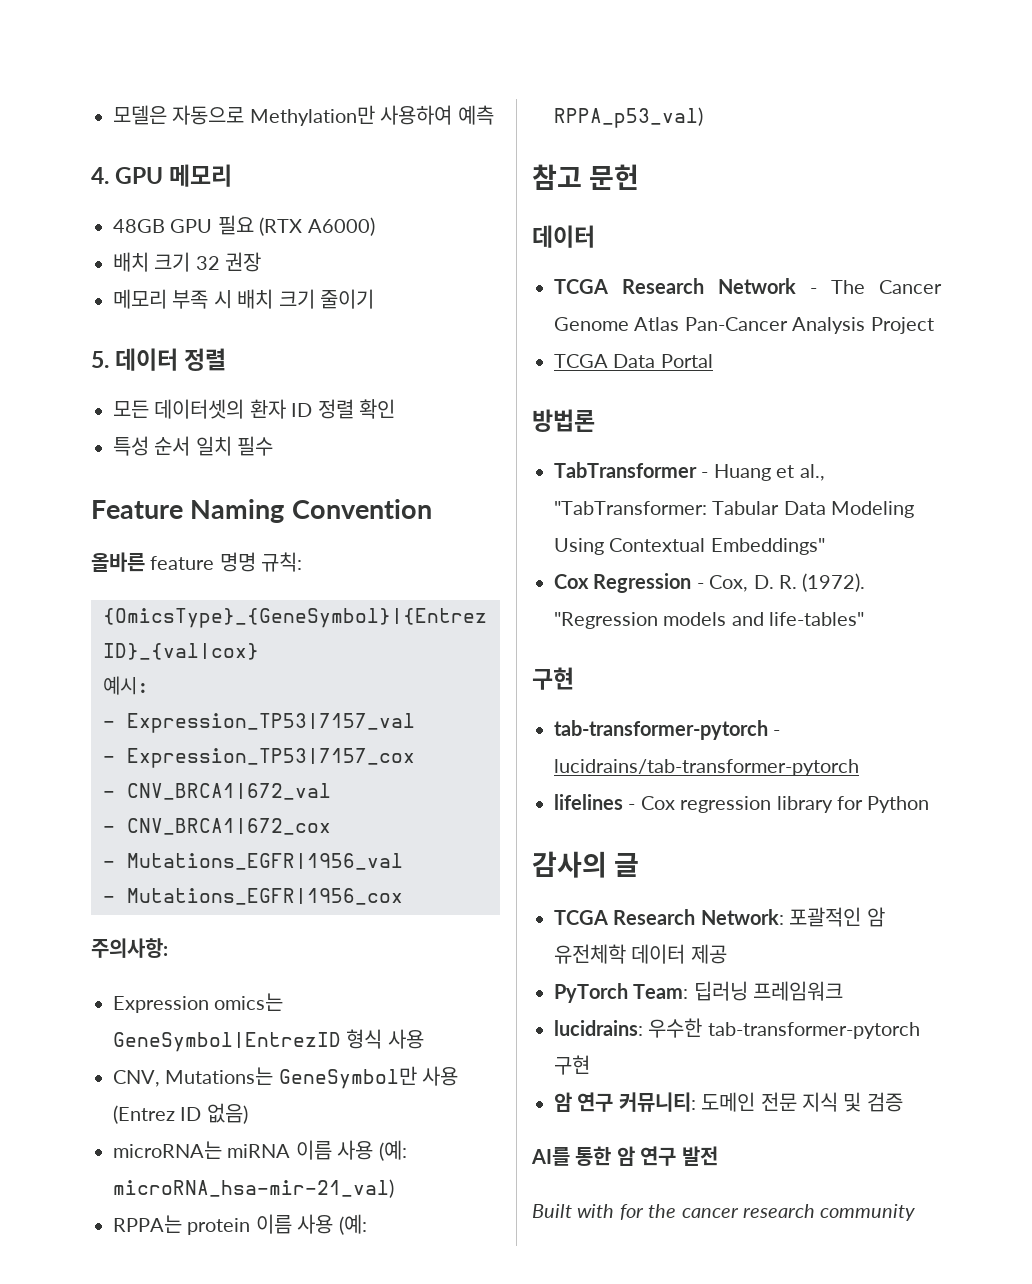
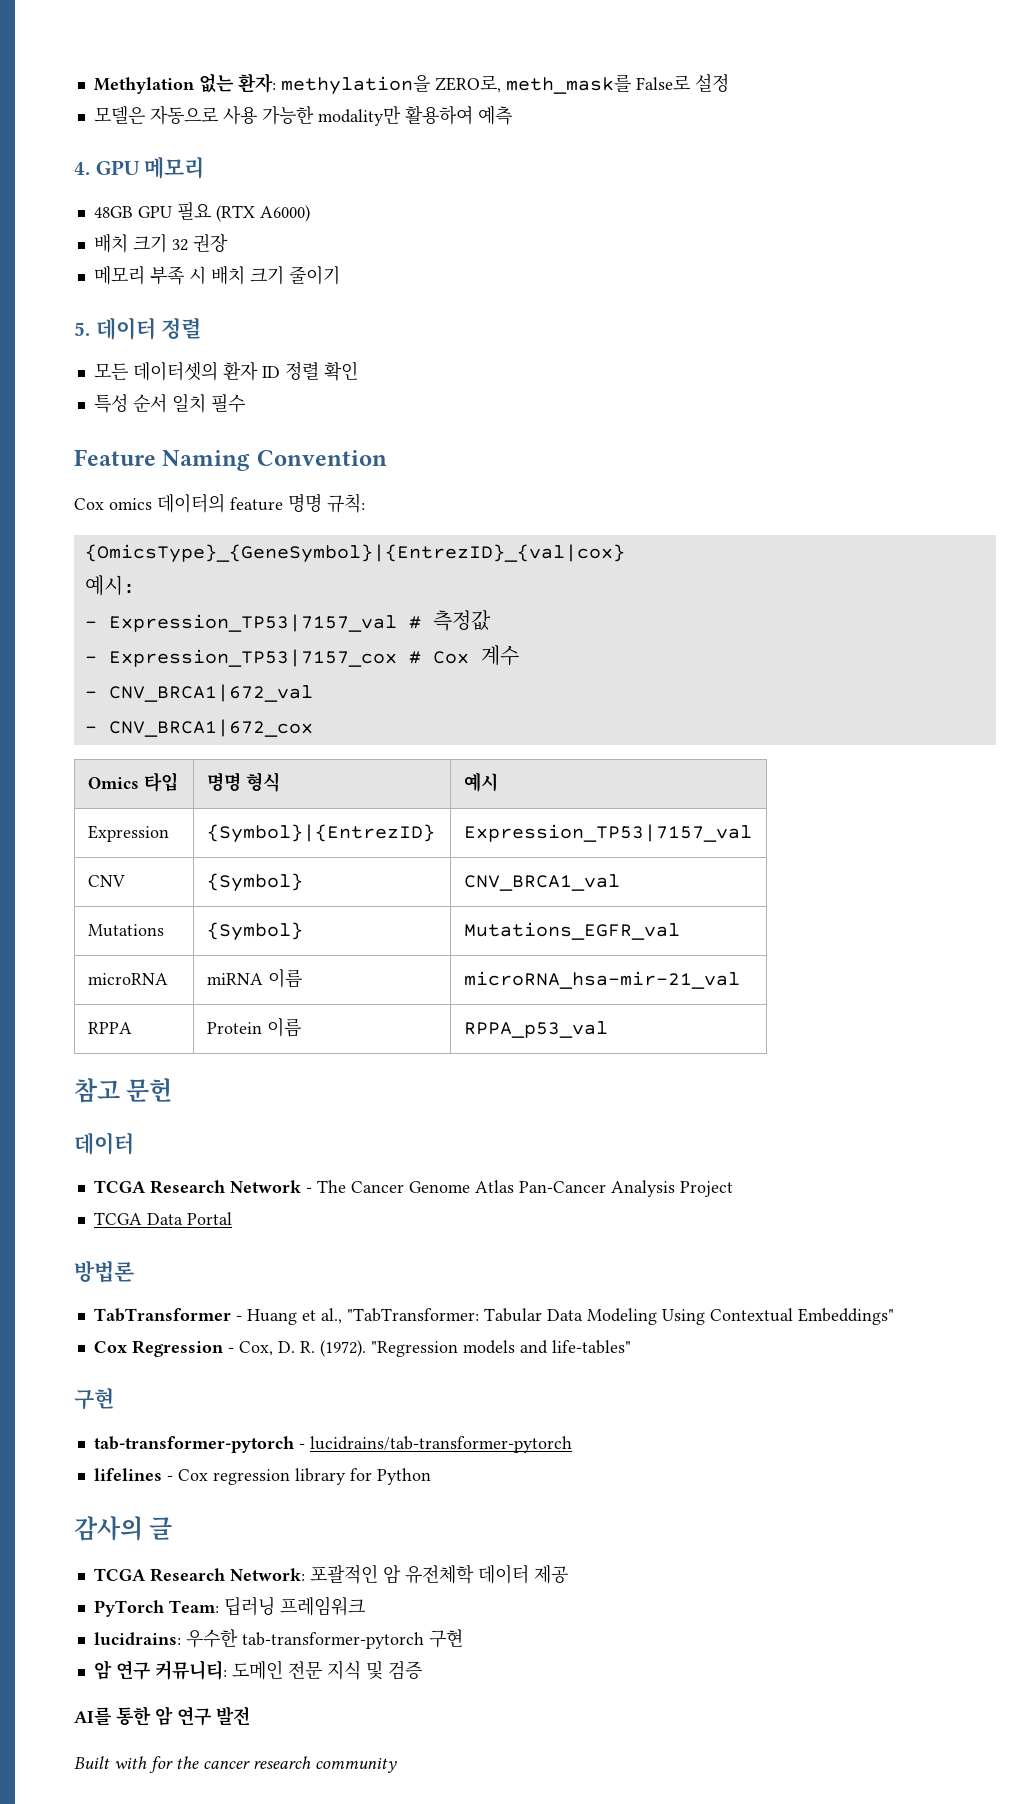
[113,105,453,126] 모델은 자동으로 Methylation만 사용하여 -> [93,73,729,95] [93,105,473,126] Methylation 없는 환자: methylation을 ZERO로, meth_mask를 False로 설정 // 모델은 자동으로 사용 가능한 modality만 활용하여
[91,552,145,572] 올바른 -> [74,493,225,513] Cox omics 데이터의
(415, 723) none -> [408,610,491,631] # 측정값
(415, 758) none -> [408,645,519,666] # Cox 계수
[103,853,403,870] [103,888,403,905] [91,938,168,958] [113,993,284,1013] [113,1029,424,1052] [113,1066,459,1089] [113,1103,248,1124] [113,1140,407,1161] [113,1179,394,1198] [113,1214,367,1235] [554,107,703,128] // - Mutations_EGFR|1956_val // - Mutations_EGFR|1956_cox // 주의사항: // Expression omics는 GeneSymbol|EntrezID 형식 사용 // CNV, Mutations는 GeneSymbol만 사용 (Entrez ID 없음) // microRNA는 miRNA 이름 사용 (예: microRNA_hsa-mir-21_val) // RPPA는 protein 이름 사용 (예: RPPA_p53_val) -> [87,772,178,792] [206,772,280,792] [463,772,498,792] [87,825,169,842] [206,824,435,843] [463,824,752,842] [87,875,125,887] [206,873,303,892] [463,874,620,891] [87,924,164,937] [206,922,303,941] [463,922,680,940] [87,973,168,985] [206,969,302,988] [463,971,740,989] [87,1022,132,1034] [206,1018,301,1037] [463,1021,608,1038] // Omics 타입 | 명명 형식 | 예시 // Expression | {Symbol}|{EntrezID} | Expression_TP53|7157_val // CNV | {Symbol} | CNV_BRCA1_val // Mutations | {Symbol} | Mutations_EGFR_val // microRNA | miRNA 이름 | microRNA_hsa-mir-21_val // RPPA | Protein 이름 | RPPA_p53_val

